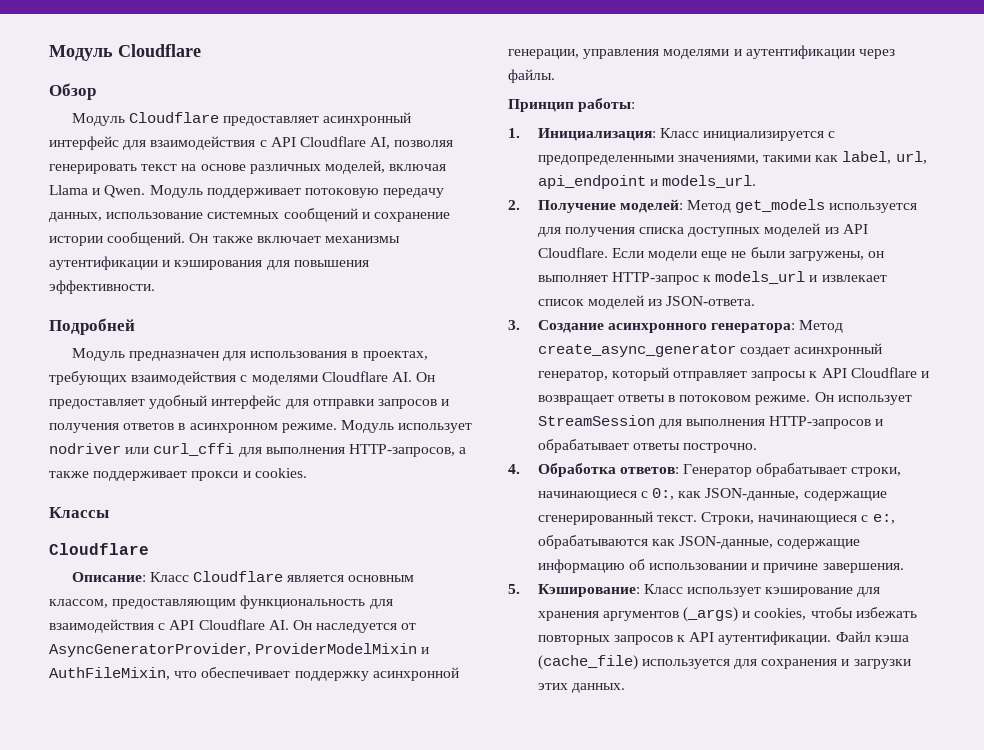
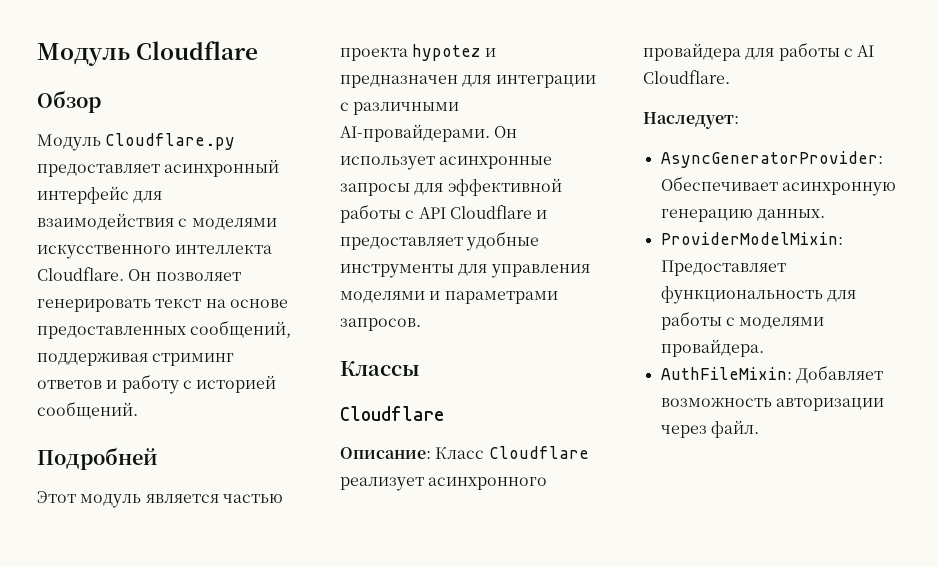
[128,112,219,123] Cloudflare -> [105,133,236,150] Cloudflare.py
[270,136,454,149] [49,160,447,174] [49,185,445,198] [49,208,450,222] [49,232,400,246] [49,256,369,270] [49,280,155,294] [49,318,135,335] [71,348,428,361] [49,371,436,385] [49,395,450,409] [49,420,473,433] [49,443,467,457] [49,468,307,481] API Cloudflare AI, позволяя генерировать текст на основе различных моделей, включая Llama и Qwen. Модуль поддерживает потоковую передачу данных, использование системных сообщений и сохранение истории сообщений. Он также включает механизмы аутентификации и кэширования для повышения эффективности. // Подробней // Модуль предназначен для использования в проектах, требующих взаимодействия с моделями Cloudflare AI. Он предоставляет удобный интерфейс для отправки запросов и получения ответов в асинхронном режиме. Модуль использует nodriver или curl_cffi для выполнения HTTP-запросов, а также поддерживает прокси и cookies. -> [191,218,277,230] [37,244,273,259] [37,267,241,281] [37,298,288,312] [37,320,292,339] [37,352,235,366] [37,374,277,394] [37,401,138,419] [37,447,158,470] [37,491,283,508] [340,44,496,61] [340,75,596,88] [340,102,460,115] [340,124,518,142] [340,156,553,170] [340,178,562,196] [340,204,548,223] [340,231,540,251] [340,264,590,278] [340,291,558,304] [340,318,421,331] моделями искусственного интеллекта Cloudflare. Он позволяет генерировать текст на основе предоставленных сообщений, поддерживая стриминг ответов и работу с историей сообщений. // Подробней // Этот модуль является частью проекта hypotez и предназначен для интеграции с различными AI-провайдерами. Он использует асинхронные запросы для эффективной работы с API Cloudflare и предоставляет удобные инструменты для управления моделями и параметрами запросов.
[287,575,415,582] [49,595,393,609] [49,619,417,633] [49,643,430,657] [49,667,459,681] [508,45,895,59] [508,69,555,83] [508,98,636,112] [508,128,836,141] [537,151,927,165] [537,175,757,189] [508,199,918,213] [537,223,868,237] [537,247,885,261] [537,271,887,285] [537,295,756,309] [508,320,844,333] [537,343,883,357] [537,367,930,381] [537,392,912,405] [537,415,884,429] [537,439,758,453] [508,463,902,477] [537,488,887,501] [537,511,895,525] [537,535,861,549] [537,559,904,573] [508,584,881,597] [537,607,917,622] [537,631,909,645] [537,655,911,670] [537,683,625,693] является основным классом, предоставляющим функциональность для взаимодействия с API Cloudflare AI. Он наследуется от AsyncGeneratorProvider, ProviderModelMixin и AuthFileMixin, что обеспечивает поддержку асинхронной генерации, управления моделями и аутентификации через файлы. // Принцип работы: // 1. Инициализация: Класс инициализируется с предопределенными значениями, такими как label, url, api_endpoint и models_url. // 2. Получение моделей: Метод get_models используется для получения списка доступных моделей из API Cloudflare. Если модели еще не были загружены, он выполняет HTTP-запрос к models_url и извлекает список моделей из JSON-ответа. // 3. Создание асинхронного генератора: Метод create_async_generator создает асинхронный генератор, который отправляет запросы к API Cloudflare и возвращает ответы в потоковом режиме. Он использует StreamSession для выполнения HTTP-запросов и обрабатывает ответы построчно. // 4. Обработка ответов: Генератор обрабатывает строки, начинающиеся с 0:, как JSON-данные, содержащие сгенерированный текст. Строки, начинающиеся с e:, обрабатываются как JSON-данные, содержащие информацию об использовании и причине завершения. // 5. Кэширование: Класс использует кэширование для хранения аргументов (_args) и cookies, чтобы избежать повторных запросов к API аутентификации. Файл кэша (cache_file) используется для сохранения и загрузки этих данных. -> [340,477,548,491] [643,42,875,61] [643,70,730,84] [643,112,739,129] [660,151,883,168] [660,176,896,196] [660,209,825,222] [660,232,843,245] [660,260,786,276] [660,286,856,304] [660,311,825,330] [660,339,764,357] [660,365,883,384] [660,397,884,411] [660,420,759,438] реализует асинхронного провайдера для работы с AI Cloudflare. // Наследует: // AsyncGeneratorProvider: Обеспечивает асинхронную генерацию данных. // ProviderModelMixin: Предоставляет функциональность для работы с моделями провайдера. // AuthFileMixin: Добавляет возможность авторизации через файл.

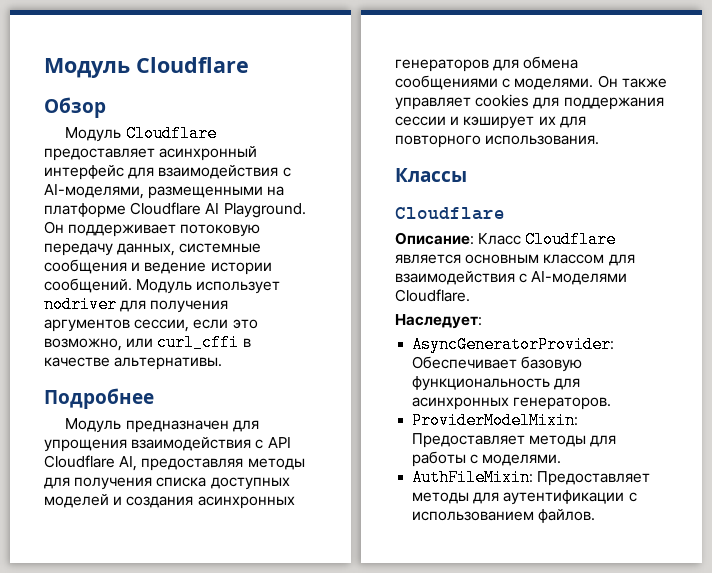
[105,133,236,150] Cloudflare.py -> [125,125,217,142] Cloudflare
[191,218,277,230] [37,244,273,259] [37,267,241,281] [37,298,288,312] [37,320,292,339] [37,352,235,366] [37,374,277,394] [37,401,138,419] [37,447,158,470] [37,491,283,508] [340,44,496,61] [340,75,596,88] [340,102,460,115] [340,124,518,142] [340,156,553,170] [340,178,562,196] [340,204,548,223] [340,231,540,251] [340,264,590,278] [340,291,558,304] [340,318,421,331] моделями искусственного интеллекта Cloudflare. Он позволяет генерировать текст на основе предоставленных сообщений, поддерживая стриминг ответов и работу с историей сообщений. // Подробней // Этот модуль является частью проекта hypotez и предназначен для интеграции с различными AI-провайдерами. Он использует асинхронные запросы для эффективной работы с API Cloudflare и предоставляет удобные инструменты для управления моделями и параметрами запросов. -> [44,184,285,199] [44,202,306,218] [44,221,261,237] [44,243,262,256] [44,259,272,275] [44,278,281,294] [44,296,229,313] [44,319,258,332] [44,334,251,351] [44,357,223,370] [44,388,154,409] [65,418,259,433] [44,437,291,452] [44,455,305,471] [44,477,290,490] [44,494,295,509] [395,56,579,72] [395,75,667,90] [395,94,664,110] [395,116,586,129] [395,135,600,148] AI-моделями, размещенными на платформе Cloudflare AI Playground. Он поддерживает потоковую передачу данных, системные сообщения и ведение истории сообщений. Модуль использует nodriver для получения аргументов сессии, если это возможно, или curl_cffi в качестве альтернативы. // Подробнее // Модуль предназначен для упрощения взаимодействия с API Cloudflare AI, предоставляя методы для получения списка доступных моделей и создания асинхронных генераторов для обмена сообщениями с моделями. Он также управляет cookies для поддержания сессии и кэширует их для повторного использования.
[340,477,548,491] [643,42,875,61] реализует асинхронного провайдера для работы с AI -> [395,254,635,266] [395,271,628,285] является основным классом для взаимодействия с AI-моделями
[781,182,896,196] [660,209,825,222] асинхронную генерацию данных. -> [521,356,583,372] [412,376,581,391] [412,397,612,410] базовую функциональность для асинхронных генераторов.
[660,286,856,304] [660,311,825,330] [660,339,764,357] функциональность для работы с моделями провайдера. -> [529,435,617,447] [412,451,562,467] методы для работы с моделями.
[795,365,883,384] [660,397,884,411] [660,420,759,438] Добавляет возможность авторизации через файл. -> [537,471,651,486] [412,490,637,505] [412,509,596,523] Предоставляет методы для аутентификации с использованием файлов.

